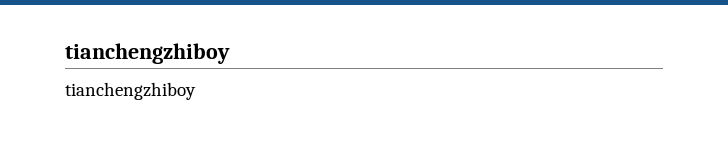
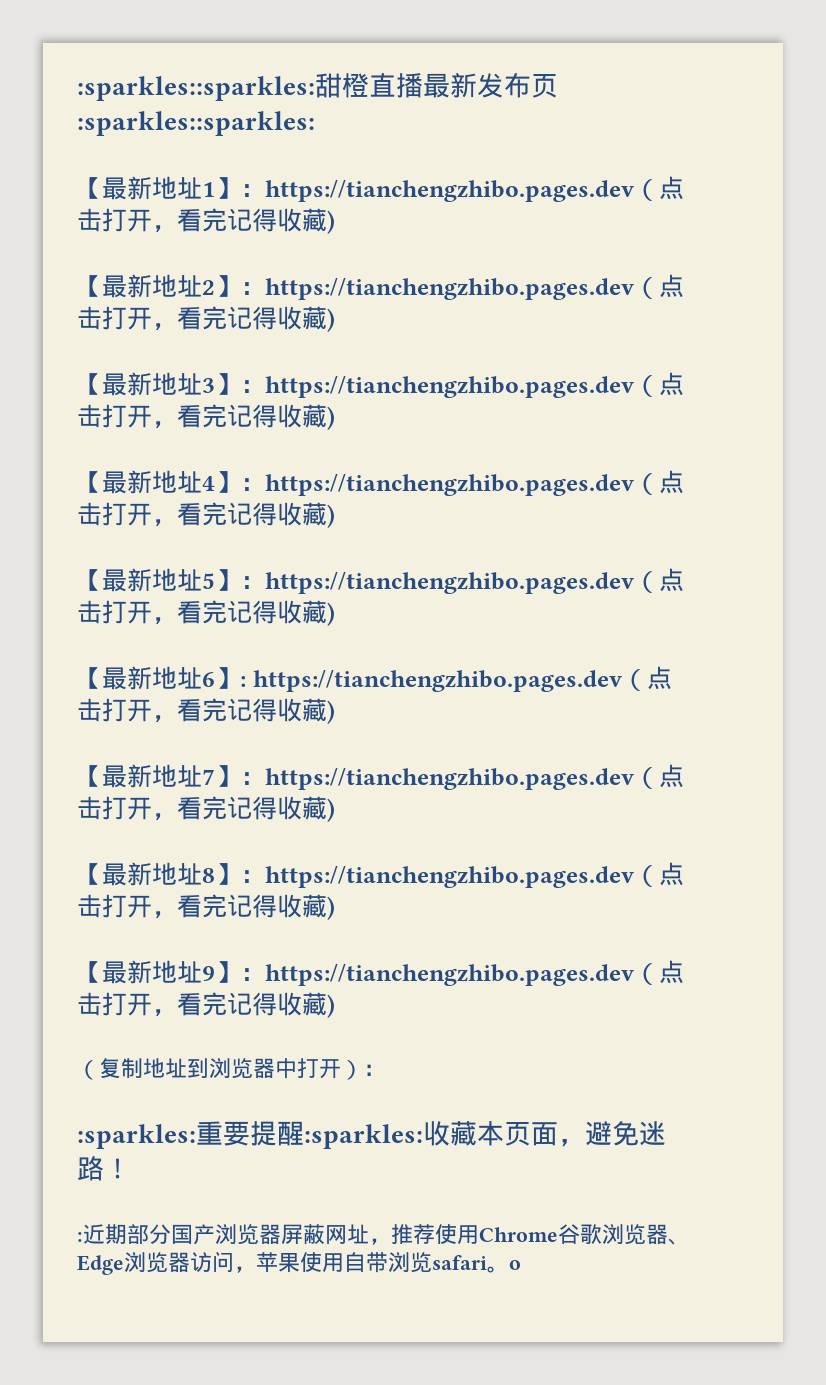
[65,43,230,64] [65,82,196,100] tianchengzhiboy // tianchengzhiboy -> [77,72,558,101] [77,111,315,136] [77,176,684,202] [77,208,335,234] [77,274,684,300] [77,306,335,332] [77,372,684,398] [77,404,335,430] [77,470,684,496] [77,502,335,528] [77,568,684,594] [77,600,335,626] [77,666,672,692] [77,698,335,724] [77,764,684,790] [77,796,335,822] [77,862,684,888] [77,894,335,920] [77,960,684,986] [77,992,335,1018] [77,1058,385,1080] [77,1121,666,1149] [77,1156,131,1181] [77,1224,690,1245] [77,1251,521,1275] :sparkles::sparkles:甜橙直播最新发布页:sparkles::sparkles: // 【最新地址1】：https://tianchengzhibo.pages.dev（点击打开，看完记得收藏) // 【最新地址2】：https://tianchengzhibo.pages.dev（点击打开，看完记得收藏) // 【最新地址3】：https://tianchengzhibo.pages.dev（点击打开，看完记得收藏) // 【最新地址4】：https://tianchengzhibo.pages.dev（点击打开，看完记得收藏) // 【最新地址5】：https://tianchengzhibo.pages.dev（点击打开，看完记得收藏) // 【最新地址6】: https://tianchengzhibo.pages.dev（点击打开，看完记得收藏) // 【最新地址7】：https://tianchengzhibo.pages.dev（点击打开，看完记得收藏) // 【最新地址8】：https://tianchengzhibo.pages.dev（点击打开，看完记得收藏) // 【最新地址9】：https://tianchengzhibo.pages.dev（点击打开，看完记得收藏) // （复制地址到浏览器中打开）： // :sparkles:重要提醒:sparkles:收藏本页面，避免迷路！ // :近期部分国产浏览器屏蔽网址，推荐使用Chrome谷歌浏览器、Edge浏览器访问，苹果使用自带浏览safari。o

